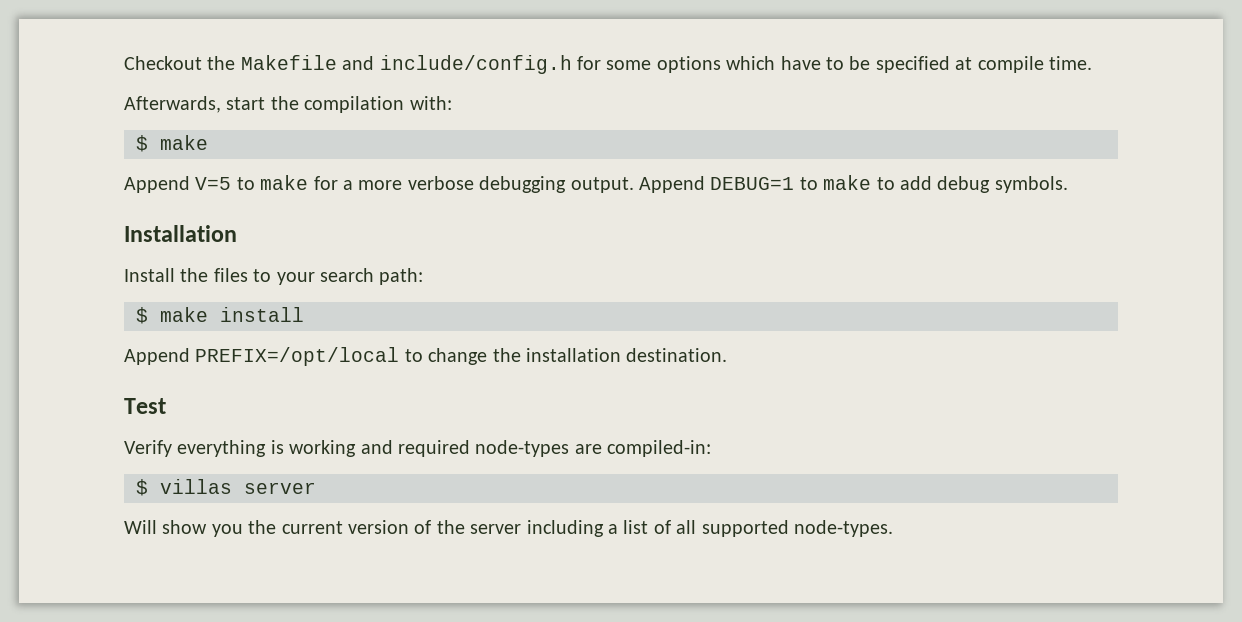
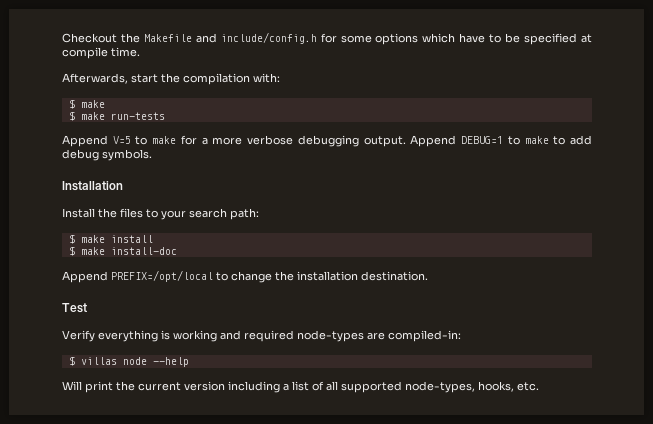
(208, 142) none -> [68,111,165,121] // $ make run-tests
(304, 314) none -> [68,246,177,256] // $ make install-doc
[244,482,316,494] server -> [122,357,189,367] node --help
[162,520,243,537] show you -> [85,381,113,393] print
[414,520,522,534] of the server -> (225, 386) none
[793,520,893,537] node-types. -> [405,381,539,393] node-types, hooks, etc.

